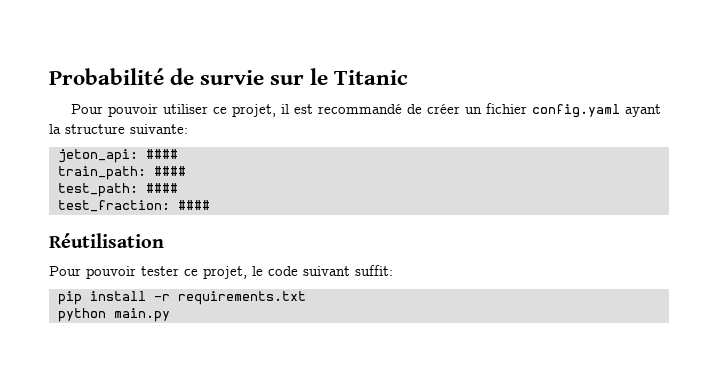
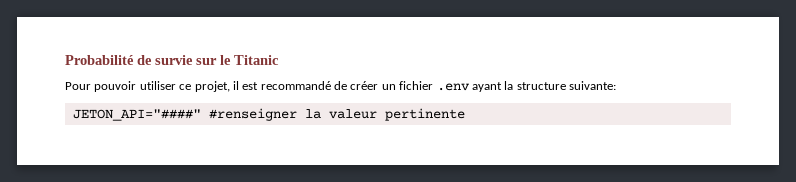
[531,104,620,118] config.yaml -> [436,83,470,91] .env
[57,149,178,163] [57,166,186,180] [57,183,178,197] [57,200,210,212] [49,233,164,248] [49,265,393,279] [57,291,306,305] [57,308,170,322] jeton_api: #### // train_path: #### // test_path: #### // test_fraction: #### // Réutilisation // Pour pouvoir tester ce projet, le code suivant suffit: // pip install -r requirements.txt // python main.py -> [72,108,465,121] JETON_API="####" #renseigner la valeur pertinente

